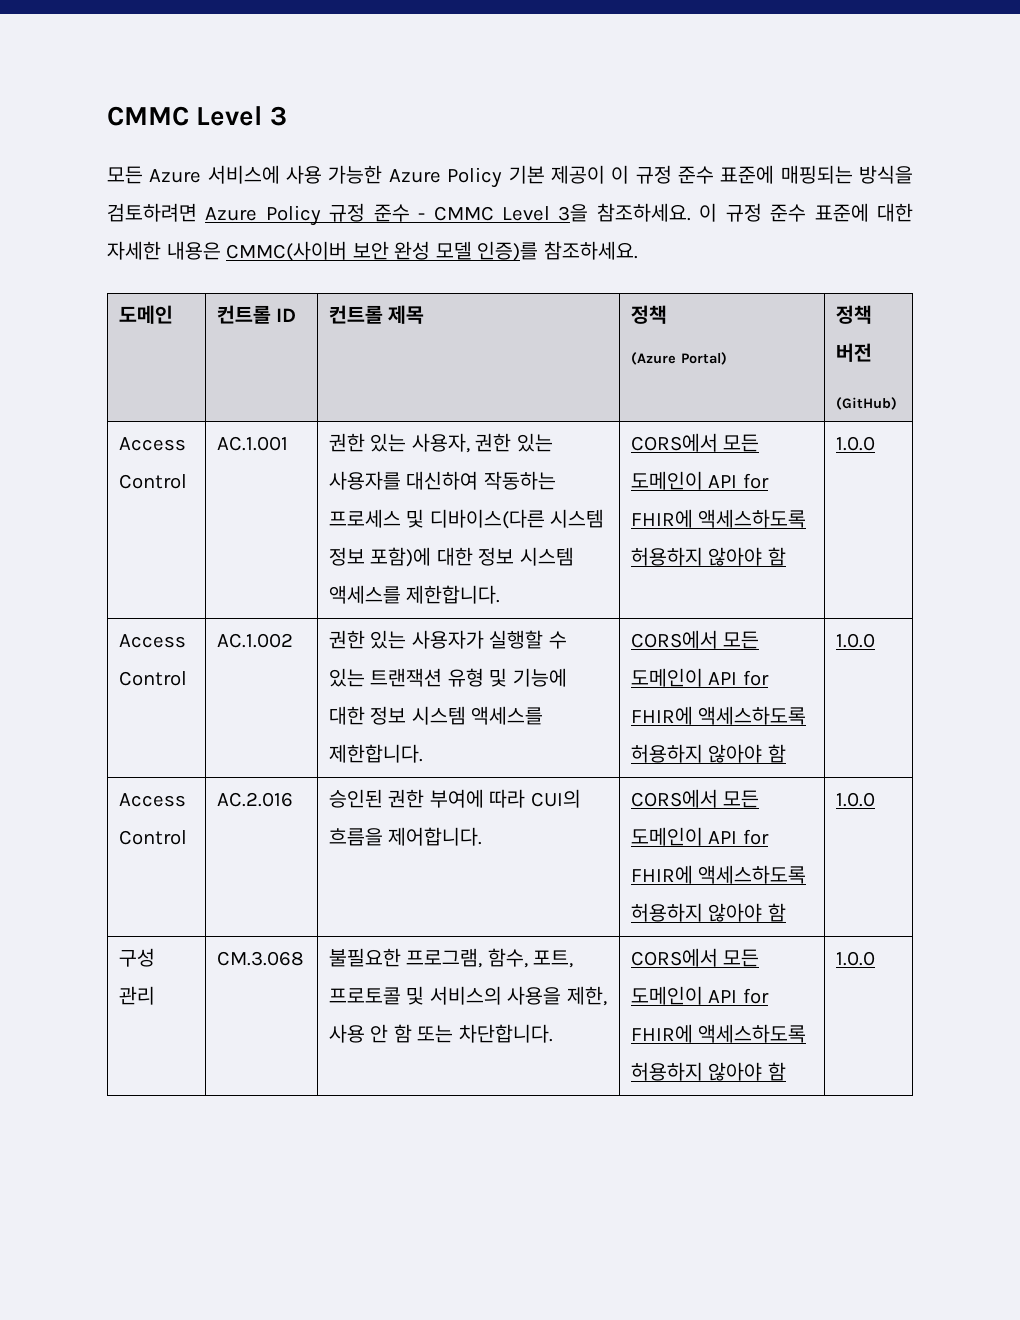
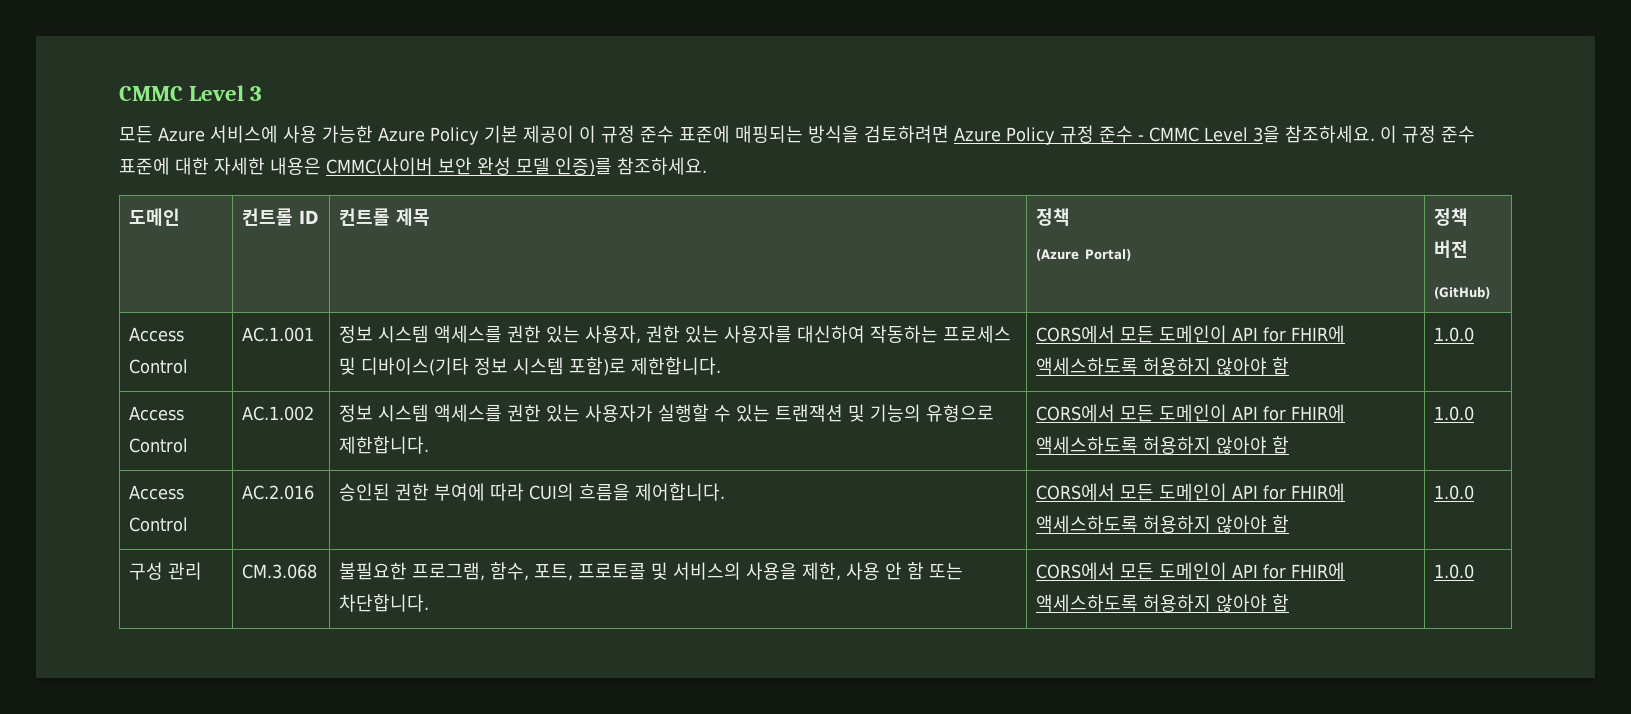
(288, 443) none -> [338,325,502,343] 정보 시스템 액세스를
[429,509,605,529] [328,547,574,567] [328,585,401,604] 디바이스(다른 시스템 정보 포함)에 대한 정보 시스템 액세스를 -> [360,357,626,376] 디바이스(기타 정보 시스템 포함)로
(293, 640) none -> [338,404,502,422] 정보 시스템 액세스를
[447,668,567,687] [328,706,544,725] 유형 및 기능에 대한 정보 시스템 액세스를 -> [847,404,994,422] 및 기능의 유형으로

